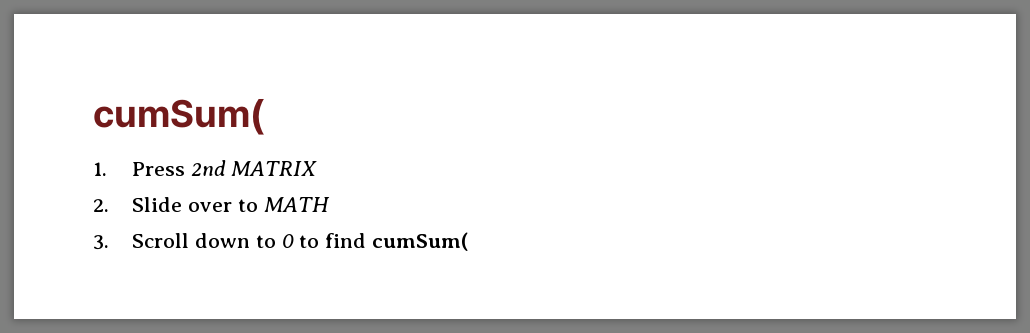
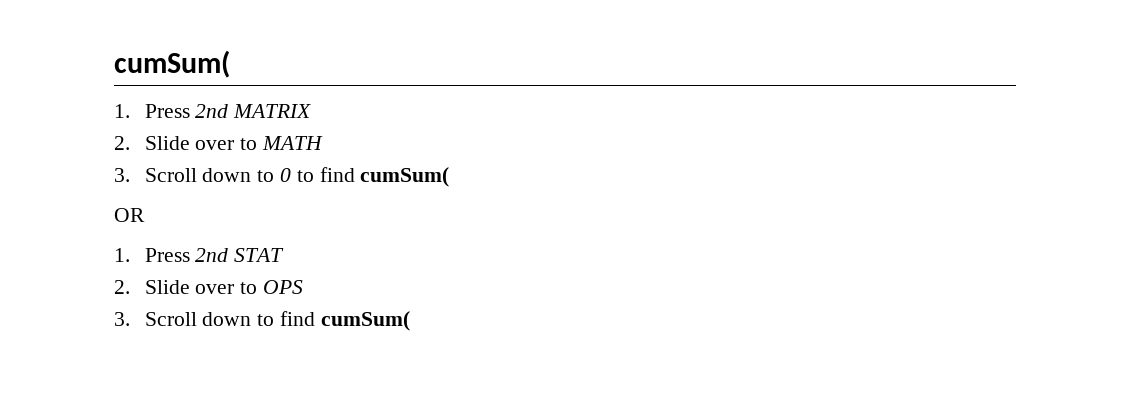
(469, 241) none -> [114,208,145,222] [114,248,285,262] [114,280,303,294] [114,311,410,331] // OR // 1. Press 2nd STAT // 2. Slide over to OPS // 3. Scroll down to find cumSum(

